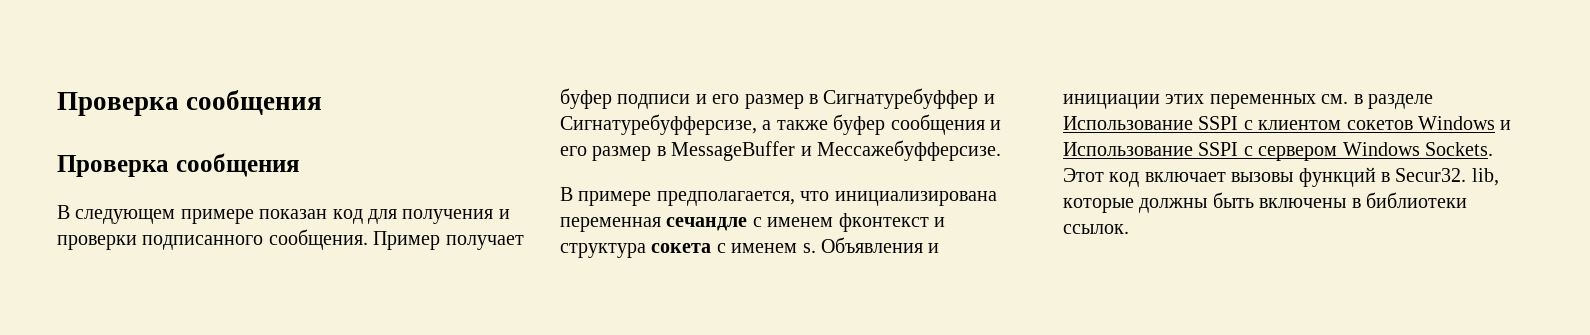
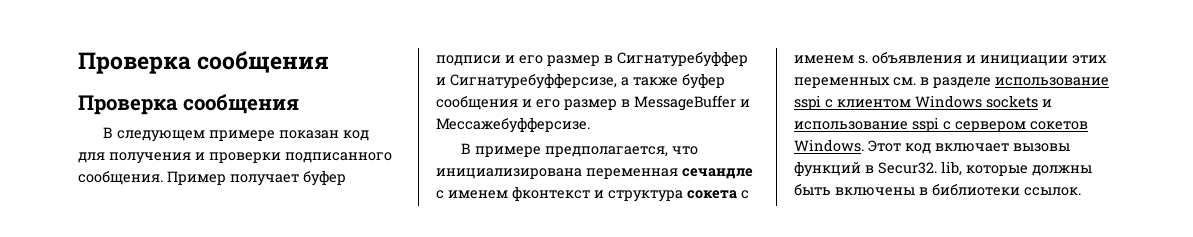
[821,237,923,253] Объявления -> [872,52,962,64] объявления
[1063,116,1512,130] [1063,142,1493,161] Использование SSPI с клиентом сокетов Windows и Использование SSPI с сервером Windows Sockets. -> [995,77,1109,86] [794,95,1052,110] [794,117,1088,132] [794,139,864,152] использование sspi с клиентом Windows sockets и использование sspi с сервером сокетов Windows.

